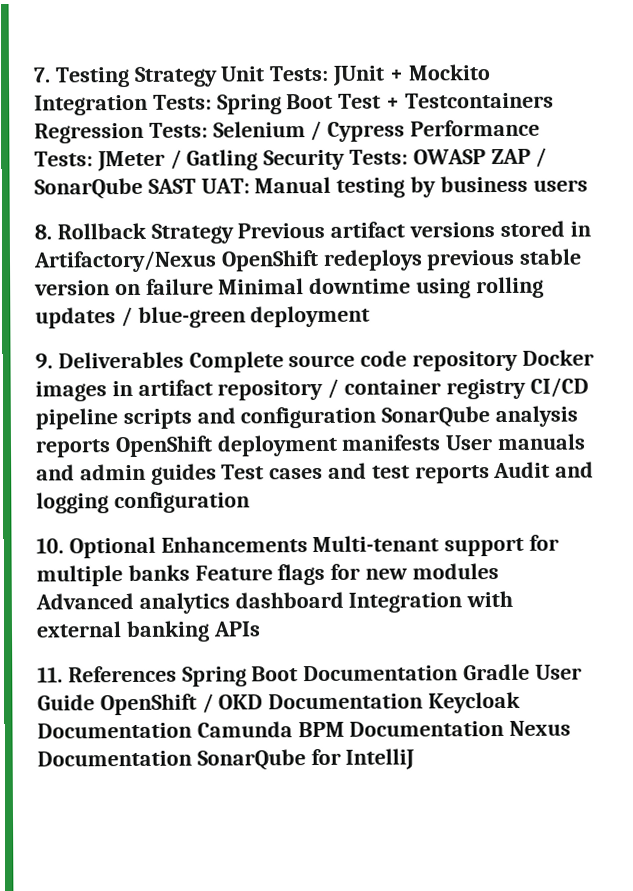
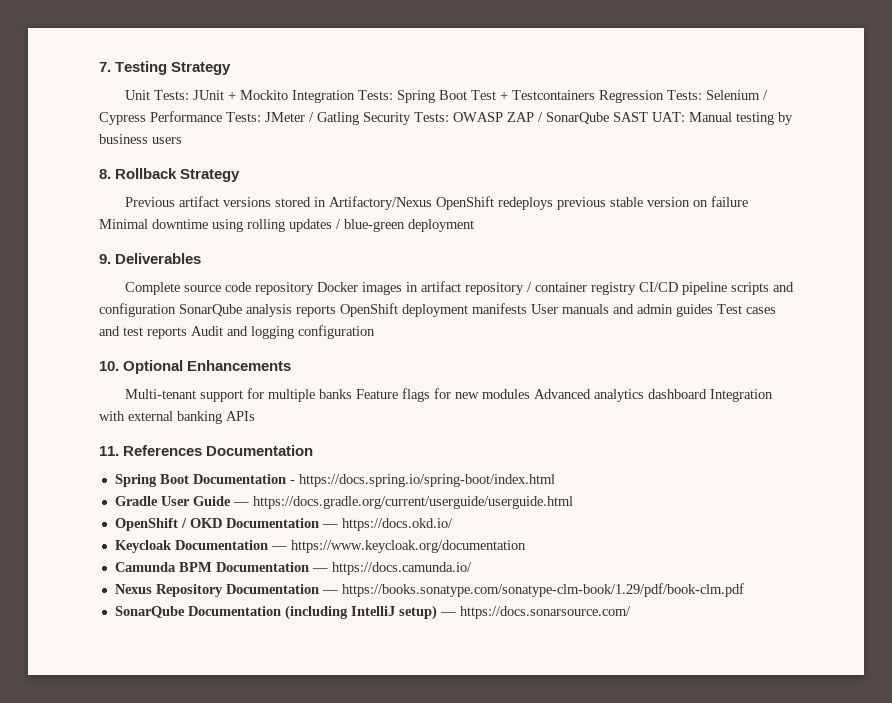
(218, 76) none -> (232, 68) //
(234, 233) none -> (241, 175) //
(184, 360) none -> (202, 258) //
(308, 544) none -> (292, 365) //
(177, 674) none -> [206,445,314,456] Documentation //
(459, 673) none -> [289,474,555,487] - https://docs.spring.io/spring-boot/index.html //
(95, 702) none -> [232,496,573,509] — https://docs.gradle.org/current/userguide/userguide.html //
[428,691,522,714] [37,720,572,739] [37,748,415,771] Keycloak Documentation Camunda BPM Documentation Nexus Documentation SonarQube for IntelliJ -> [321,518,453,531] [114,540,526,553] [114,562,472,575] [114,583,744,597] [114,605,631,620] — https://docs.okd.io/ // Keycloak Documentation — https://www.keycloak.org/documentation // Camunda BPM Documentation — https://docs.camunda.io/ // Nexus Repository Documentation — https://books.sonatype.com/sonatype-clm-book/1.29/pdf/book-clm.pdf // SonarQube Documentation (including IntelliJ setup) — https://docs.sonarsource.com/

